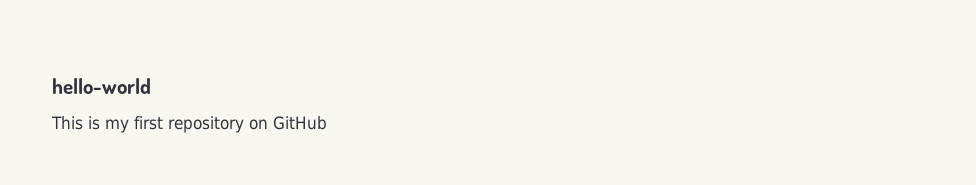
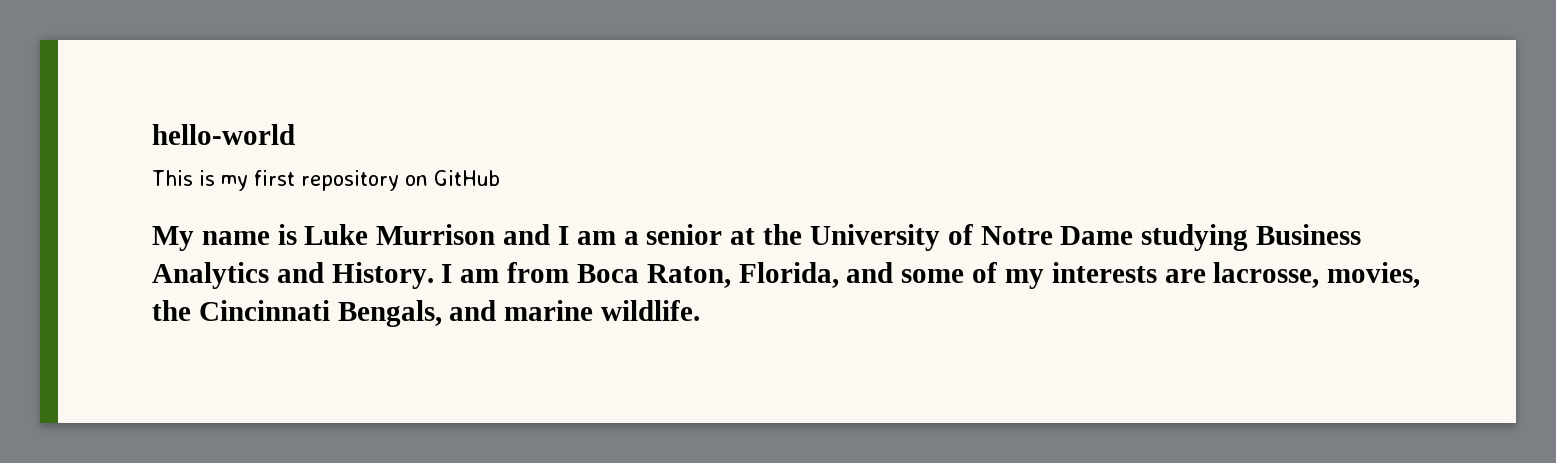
(327, 123) none -> [152,224,1362,251] [152,262,1421,289] [152,300,701,327] // My name is Luke Murrison and I am a senior at the University of Notre Dame studying Business Analytics and History. I am from Boca Raton, Florida, and some of my interests are lacrosse, movies, the Cincinnati Bengals, and marine wildlife.

